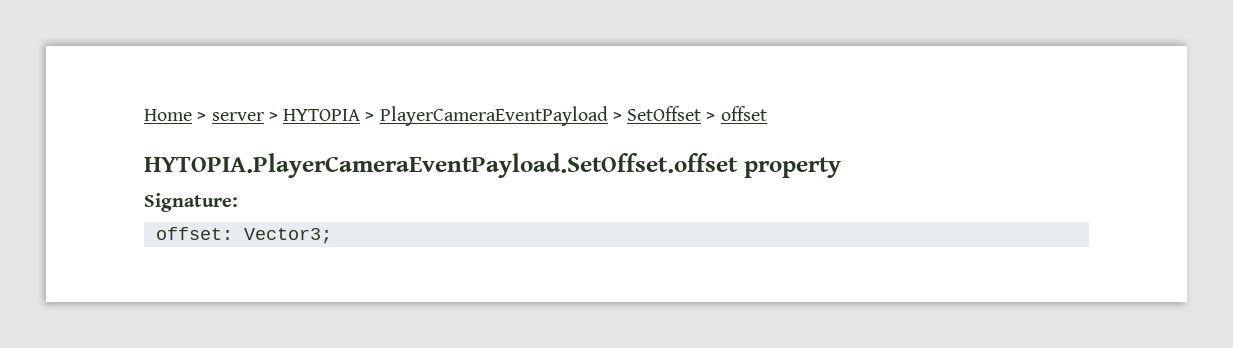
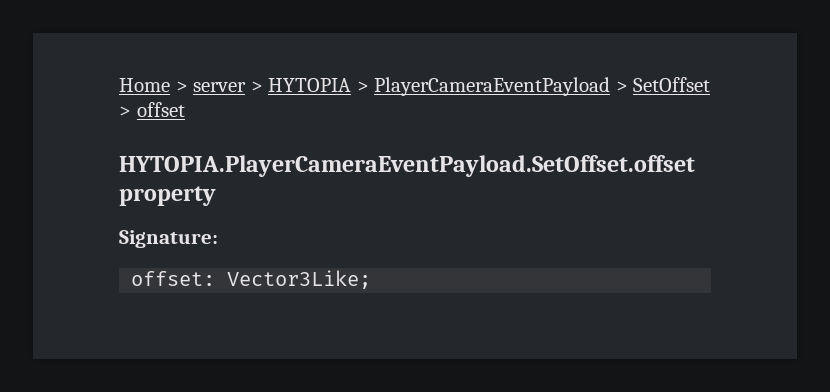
[243,228,332,244] Vector3; -> [227,270,372,289] Vector3Like;

